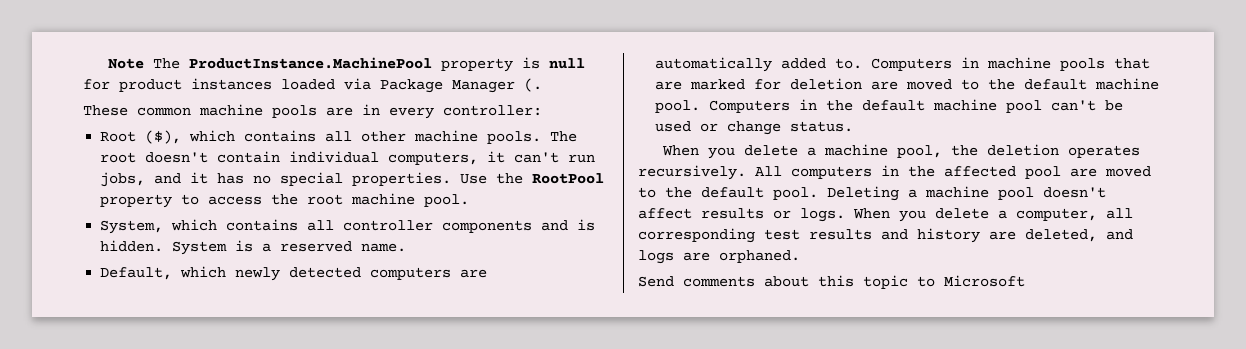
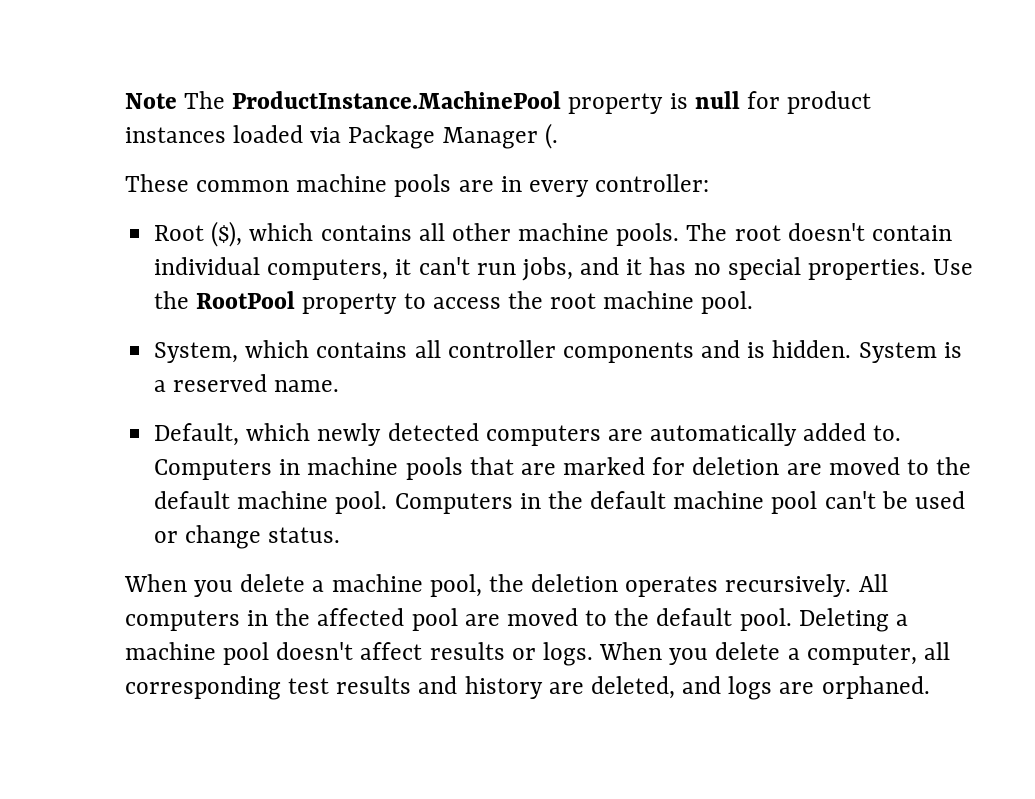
[638,275,1025,289] // Send comments about this topic to Microsoft -> (930, 687) none

